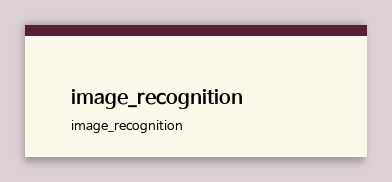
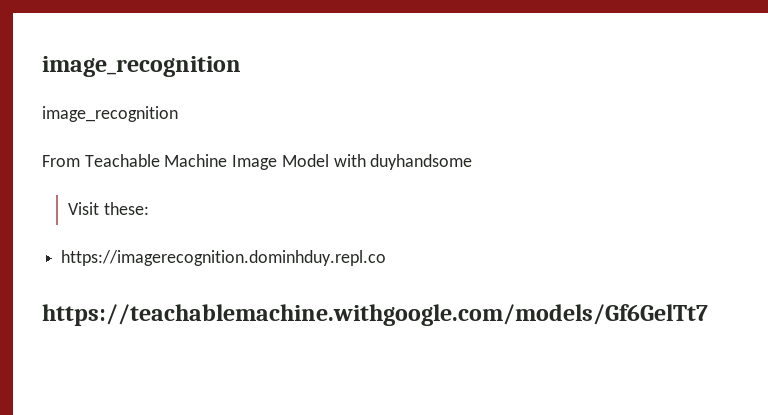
(183, 127) none -> [42,154,473,170] [67,202,149,215] [61,250,387,266] [42,304,708,326] // From Teachable Machine Image Model with duyhandsome // Visit these: // https://imagerecognition.dominhduy.repl.co // https://teachablemachine.withgoogle.com/models/Gf6GelTt7

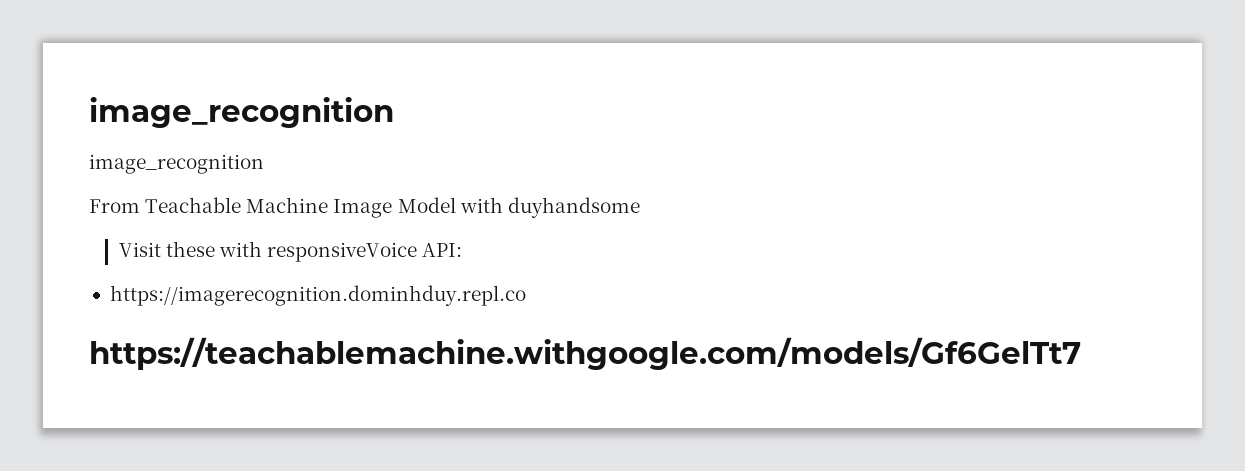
[103,202,149,215] these: -> [165,241,463,262] these with responsiveVoice API:

